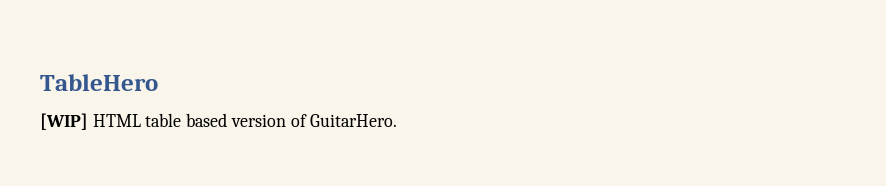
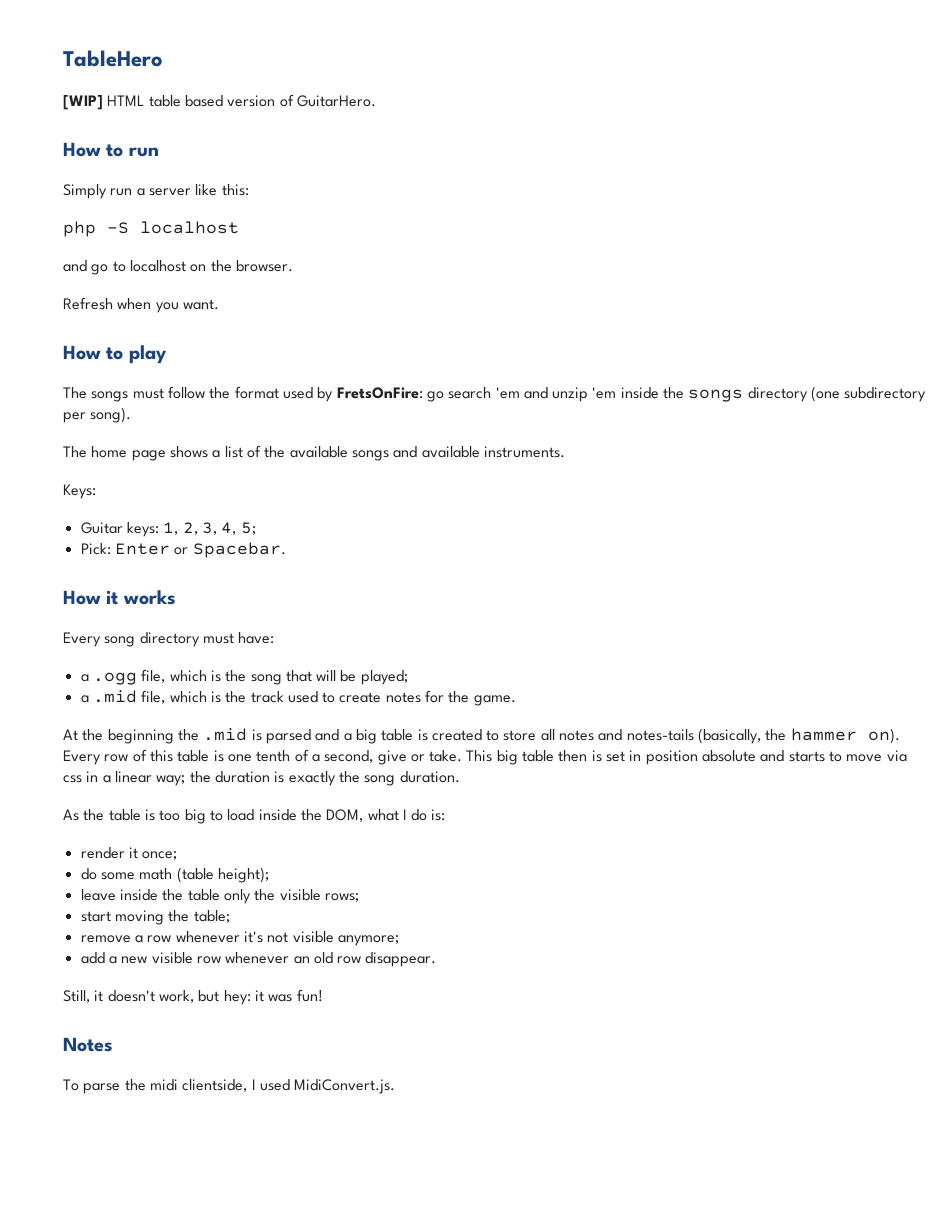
(398, 120) none -> [63,142,159,157] [63,184,249,199] [63,221,239,237] [63,260,293,275] [63,297,219,313] [63,345,167,364] [63,386,927,402] [63,407,132,423] [63,445,565,461] [63,484,96,499] [80,522,256,537] [80,542,286,558] [63,590,176,605] [63,632,275,647] [80,669,408,685] [80,690,516,706] [63,728,900,744] [63,749,907,765] [63,771,460,786] [63,809,446,824] [80,847,178,860] [80,867,269,883] [80,889,359,904] [80,910,230,925] [80,931,399,946] [80,952,437,967] [63,989,323,1005] [63,1037,113,1052] [63,1079,396,1094] // How to run // Simply run a server like this: // php -S localhost // and go to localhost on the browser. // Refresh when you want. // How to play // The songs must follow the format used by FretsOnFire: go search 'em and unzip 'em inside the songs directory (one subdirectory per song). // The home page shows a list of the available songs and available instruments. // Keys: // Guitar keys: 1, 2, 3, 4, 5; // Pick: Enter or Spacebar. // How it works // Every song directory must have: // a .ogg file, which is the song that will be played; // a .mid file, which is the track used to create notes for the game. // At the beginning the .mid is parsed and a big table is created to store all notes and notes-tails (basically, the hammer on). Every row of this table is one tenth of a second, give or take. This big table then is set in position absolute and starts to move via css in a linear way; the duration is exactly the song duration. // As the table is too big to load inside the DOM, what I do is: // render it once; // do some math (table height); // leave inside the table only the visible rows; // start moving the table; // remove a row whenever it's not visible anymore; // add a new visible row whenever an old row disappear. // Still, it doesn't work, but hey: it was fun! // Notes // To parse the midi clientside, I used MidiConvert.js.

